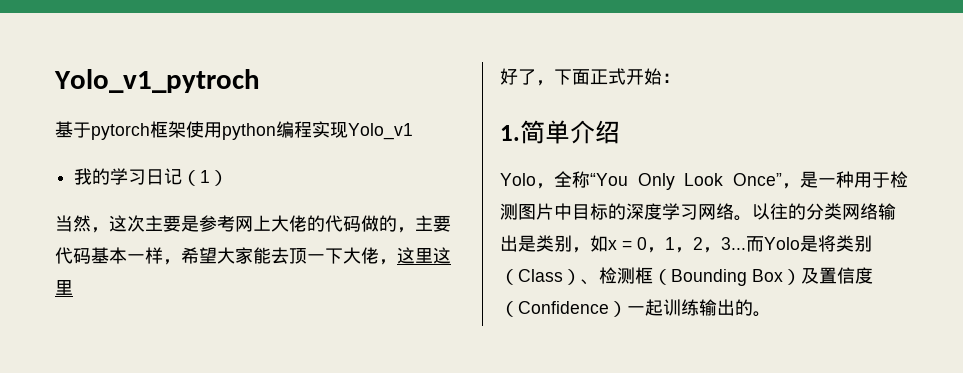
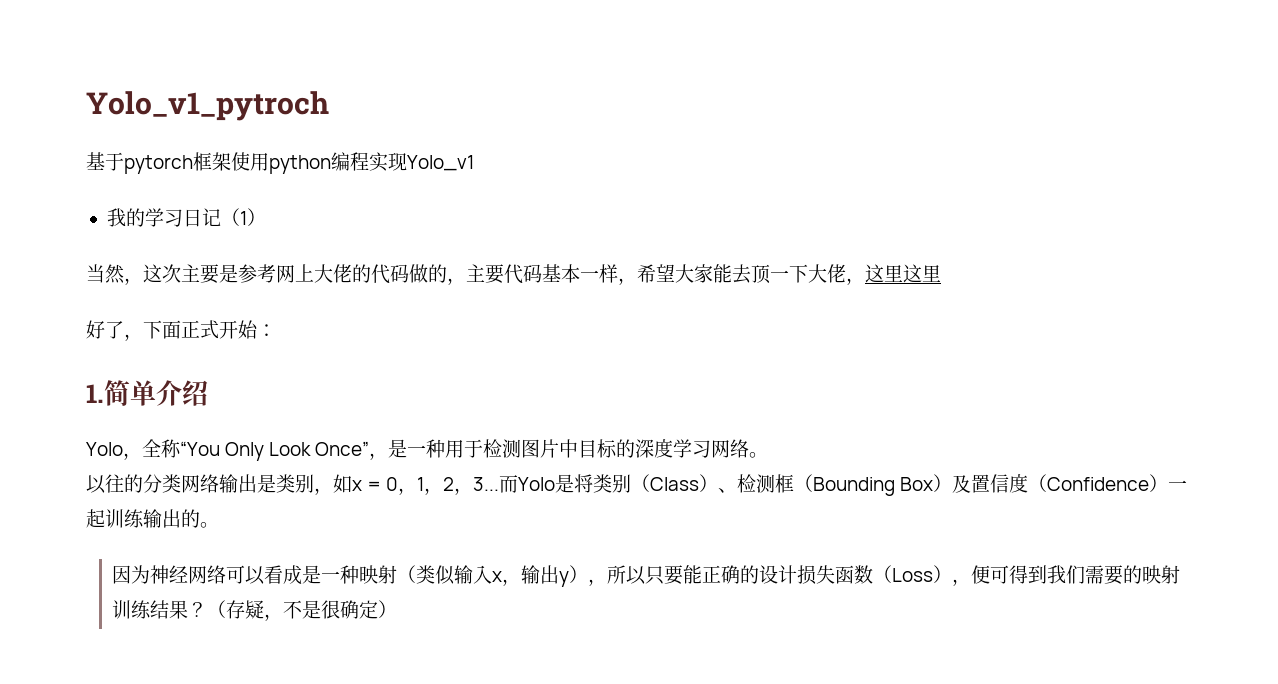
(752, 218) none -> (769, 455) //
(771, 314) none -> [112,565,1181,587] [112,600,398,621] // 因为神经网络可以看成是一种映射（类似输入x，输出y），所以只要能正确的设计损失函数（Loss），便可得到我们需要的映射训练结果？（存疑，不是很确定）

